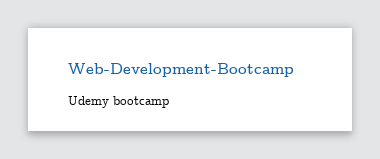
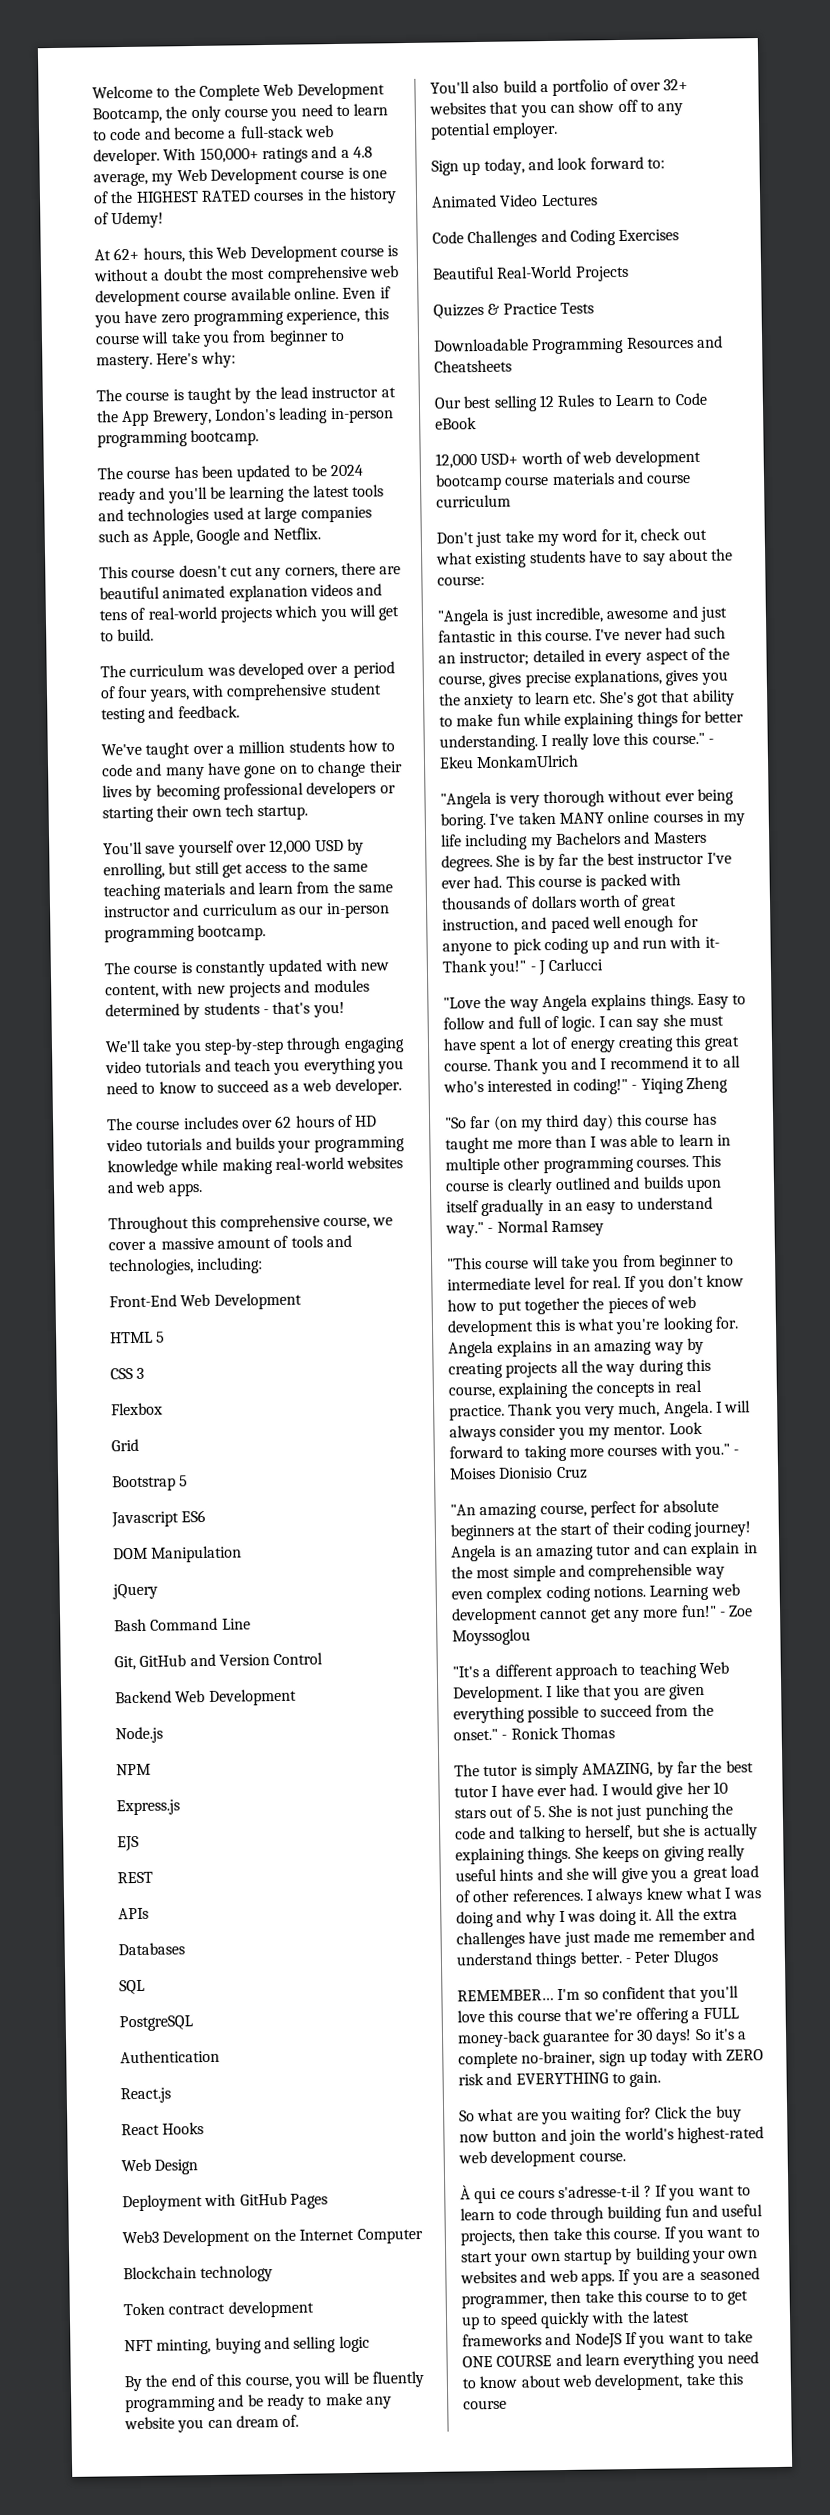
[68,63,294,77] [68,96,169,108] Web-Development-Bootcamp // Udemy bootcamp -> [92,82,385,101] [92,103,389,124] [93,125,334,141] [93,145,373,166] [93,167,387,187] [93,187,398,204] [94,211,165,229] [94,244,399,263] [94,265,399,283] [95,286,391,307] [94,307,389,328] [95,329,345,347] [96,351,236,370] [96,386,396,405] [96,407,394,427] [97,429,260,448] [97,464,364,482] [98,484,385,505] [98,506,372,525] [98,527,321,546] [99,562,402,581] [99,583,383,602] [99,604,400,623] [100,628,155,642] [100,661,395,680] [100,682,382,702] [101,705,240,724] [101,739,396,759] [101,760,403,780] [102,781,396,801] [102,804,309,823] [103,838,364,858] [103,860,369,880] [103,880,393,901] [104,902,390,919] [104,924,267,943] [104,958,389,978] [105,979,370,999] [105,1001,345,1020] [105,1037,405,1056] [105,1057,404,1075] [106,1078,402,1096] [107,1114,378,1131] [106,1136,405,1153] [107,1156,404,1177] [107,1180,203,1197] [108,1214,394,1234] [108,1234,352,1251] [108,1257,264,1276] [109,1292,302,1310] [110,1331,166,1344] [110,1367,145,1380] [111,1402,163,1416] [111,1438,139,1452] [112,1475,189,1492] [111,1509,207,1528] [113,1545,243,1563] [112,1583,158,1600] [114,1617,251,1632] [114,1652,324,1671] [115,1688,297,1706] [115,1726,163,1744] [116,1763,151,1776] [116,1799,180,1816] [117,1835,139,1852] [117,1871,153,1884] [118,1907,149,1920] [118,1942,185,1956] [119,1979,145,1995] [119,2015,193,2032] [120,2049,220,2064] [120,2087,171,2104] [121,2122,205,2136] [121,2158,199,2175] [122,2192,328,2212] [122,2227,423,2247] [123,2265,274,2283] [123,2300,314,2318] [124,2335,370,2355] [124,2370,424,2392] [125,2392,392,2413] [124,2414,300,2433] [430,78,689,96] [429,99,684,118] [430,121,559,140] [431,156,665,176] [431,194,598,208] [432,229,680,248] [433,265,629,282] [433,302,594,319] [434,335,723,355] [434,359,512,373] [434,392,707,412] [435,417,477,430] [435,449,701,469] [435,471,692,491] [436,494,511,508] [436,528,707,548] [436,548,734,569] [437,575,485,586] [437,605,728,626] [438,626,727,643] [438,647,731,667] [438,669,728,688] [439,689,735,710] [439,710,745,729] [439,732,714,752] [439,754,580,769] [440,788,734,809] [440,810,746,830] [441,831,707,851] [441,852,732,872] [441,873,681,891] [441,894,677,911] [442,914,699,934] [442,935,720,956] [442,958,604,976] [443,993,747,1012] [443,1014,724,1032] [443,1034,740,1055] [444,1055,741,1075] [443,1076,728,1095] [445,1112,717,1132] [445,1133,731,1154] [445,1154,722,1175] [445,1176,722,1195] [446,1196,713,1217] [445,1220,604,1238] [447,1253,735,1272] [447,1274,745,1292] [447,1296,697,1315] [447,1316,739,1337] [448,1337,704,1358] [448,1358,711,1379] [448,1379,702,1399] [449,1400,752,1421] [449,1421,703,1442] [449,1443,740,1462] [449,1466,588,1480] [450,1499,719,1520] [450,1521,752,1541] [451,1541,758,1562] [451,1563,725,1582] [451,1583,740,1604] [451,1604,754,1625] [452,1628,531,1646] [452,1661,729,1681] [453,1683,705,1703] [453,1703,714,1724] [453,1726,615,1741] [454,1760,754,1780] [454,1781,728,1799] [454,1802,733,1821] [455,1823,758,1843] [455,1844,745,1865] [455,1865,759,1884] [455,1886,762,1905] [456,1908,738,1928] [456,1928,755,1949] [456,1949,719,1969] [457,1985,739,2003] [457,2007,740,2024] [457,2028,748,2048] [458,2048,764,2069] [458,2071,662,2088] [459,2105,742,2125] [459,2126,764,2145] [458,2149,626,2168] [460,2184,751,2204] [460,2204,764,2224] [460,2226,760,2246] [461,2247,759,2266] [460,2267,760,2286] [461,2289,749,2309] [461,2310,690,2330] [462,2330,754,2349] [462,2351,759,2370] [462,2372,743,2391] [463,2399,507,2410] Welcome to the Complete Web Development Bootcamp, the only course you need to learn to code and become a full-stack web developer. With 150,000+ ratings and a 4.8 average, my Web Development course is one of the HIGHEST RATED courses in the history of Udemy! // At 62+ hours, this Web Development course is without a doubt the most comprehensive web development course available online. Even if you have zero programming experience, this course will take you from beginner to mastery. Here's why: // The course is taught by the lead instructor at the App Brewery, London's leading in-person programming bootcamp. // The course has been updated to be 2024 ready and you'll be learning the latest tools and technologies used at large companies such as Apple, Google and Netflix. // This course doesn't cut any corners, there are beautiful animated explanation videos and tens of real-world projects which you will get to build. // The curriculum was developed over a period of four years, with comprehensive student testing and feedback. // We've taught over a million students how to code and many have gone on to change their lives by becoming professional developers or starting their own tech startup. // You'll save yourself over 12,000 USD by enrolling, but still get access to the same teaching materials and learn from the same instructor and curriculum as our in-person programming bootcamp. // The course is constantly updated with new content, with new projects and modules determined by students - that's you! // We'll take you step-by-step through engaging video tutorials and teach you everything you need to know to succeed as a web developer. // The course includes over 62 hours of HD video tutorials and builds your programming knowledge while making real-world websites and web apps. // Throughout this comprehensive course, we cover a massive amount of tools and technologies, including: // Front-End Web Development // HTML 5 // CSS 3 // Flexbox // Grid // Bootstrap 5 // Javascript ES6 // DOM Manipulation // jQuery // Bash Command Line // Git, GitHub and Version Control // Backend Web Development // Node.js // NPM // Express.js // EJS // REST // APIs // Databases // SQL // PostgreSQL // Authentication // React.js // React Hooks // Web Design // Deployment with GitHub Pages // Web3 Development on the Internet Computer // Blockchain technology // Token contract development // NFT minting, buying and selling logic // By the end of this course, you will be fluently programming and be ready to make any website you can dream of. // You'll also build a portfolio of over 32+ websites that you can show off to any potential employer. // Sign up today, and look forward to: // Animated Video Lectures // Code Challenges and Coding Exercises // Beautiful Real-World Projects // Quizzes & Practice Tests // Downloadable Programming Resources and Cheatsheets // Our best selling 12 Rules to Learn to Code eBook // 12,000 USD+ worth of web development bootcamp course materials and course curriculum // Don't just take my word for it, check out what existing students have to say about the course: // "Angela is just incredible, awesome and just fantastic in this course. I've never had such an instructor; detailed in every aspect of the course, gives precise explanations, gives you the anxiety to learn etc. She's got that ability to make fun while explaining things for better understanding. I really love this course." - Ekeu MonkamUlrich // "Angela is very thorough without ever being boring. I've taken MANY online courses in my life including my Bachelors and Masters degrees. She is by far the best instructor I've ever had. This course is packed with thousands of dollars worth of great instruction, and paced well enough for anyone to pick coding up and run with it- Thank you!" - J Carlucci // "Love the way Angela explains things. Easy to follow and full of logic. I can say she must have spent a lot of energy creating this great course. Thank you and I recommend it to all who's interested in coding!" - Yiqing Zheng // "So far (on my third day) this course has taught me more than I was able to learn in multiple other programming courses. This course is clearly outlined and builds upon itself gradually in an easy to understand way." - Normal Ramsey // "This course will take you from beginner to intermediate level for real. If you don't know how to put together the pieces of web development this is what you're looking for. Angela explains in an amazing way by creating projects all the way during this course, explaining the concepts in real practice. Thank you very much, Angela. I will always consider you my mentor. Look forward to taking more courses with you." - Moises Dionisio Cruz // "An amazing course, perfect for absolute beginners at the start of their coding journey! Angela is an amazing tutor and can explain in the most simple and comprehensible way even complex coding notions. Learning web development cannot get any more fun!" - Zoe Moyssoglou // "It's a different approach to teaching Web Development. I like that you are given everything possible to succeed from the onset." - Ronick Thomas // The tutor is simply AMAZING, by far the best tutor I have ever had. I would give her 10 stars out of 5. She is not just punching the code and talking to herself, but she is actually explaining things. She keeps on giving really useful hints and she will give you a great load of other references. I always knew what I was doing and why I was doing it. All the extra challenges have just made me remember and understand things better. - Peter Dlugos // REMEMBER… I'm so confident that you'll love this course that we're offering a FULL money-back guarantee for 30 days! So it's a complete no-brainer, sign up today with ZERO risk and EVERYTHING to gain. // So what are you waiting for? Click the buy now button and join the world's highest-rated web development course. // À qui ce cours s'adresse-t-il ? If you want to learn to code through building fun and useful projects, then take this course. If you want to start your own startup by building your own websites and web apps. If you are a seasoned programmer, then take this course to to get up to speed quickly with the latest frameworks and NodeJS If you want to take ONE COURSE and learn everything you need to know about web development, take this course

